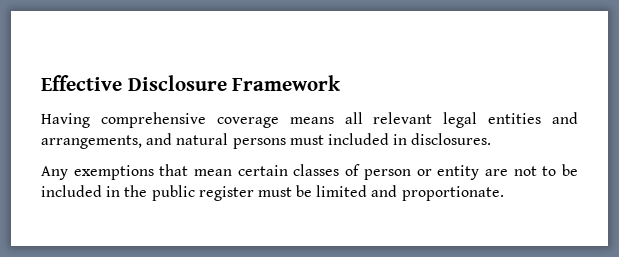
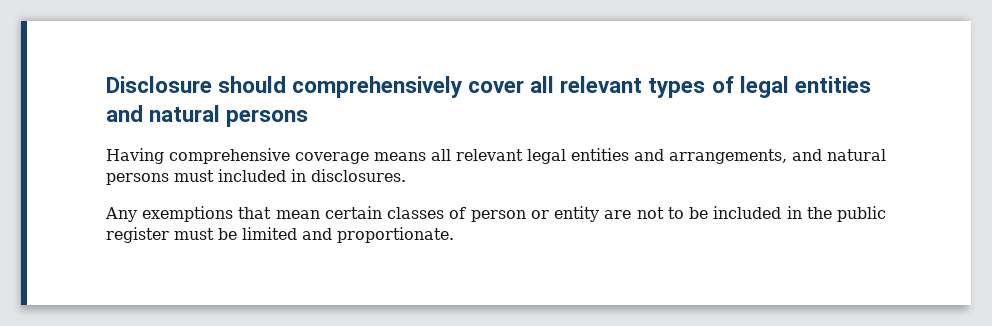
[41,75,342,91] Effective Disclosure Framework -> [106,76,871,98] [106,105,309,127] Disclosure should comprehensively cover all relevant types of legal entities and natural persons

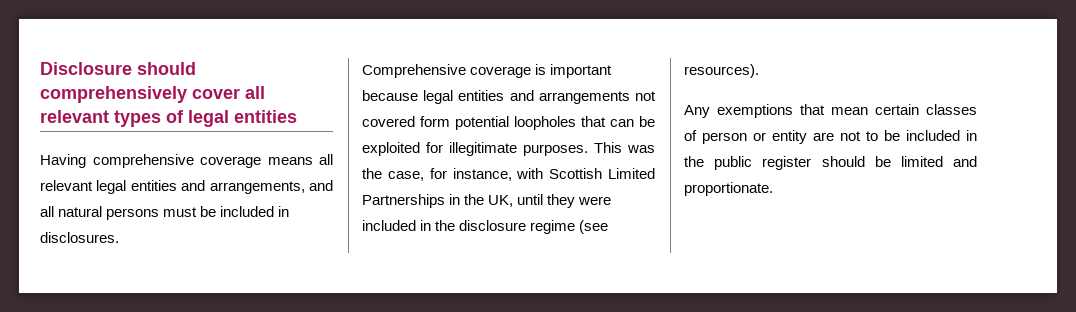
[106,105,309,127] and natural persons -> (297, 116) none
(822, 155) none -> [40,206,54,217] all
(214, 176) none -> [200,206,217,217] be
(406, 175) none -> [362,64,613,78] [362,90,656,104] [362,116,655,130] [362,142,655,156] [362,168,655,181] [362,194,612,208] [362,220,609,234] [684,64,759,78] // Comprehensive coverage is important because legal entities and arrangements not covered form potential loopholes that can be exploited for illegitimate purposes. This was the case, for instance, with Scottish Limited Partnerships in the UK, until they were included in the disclosure regime (see resources).
[174,228,214,240] must -> [821,156,865,167] should

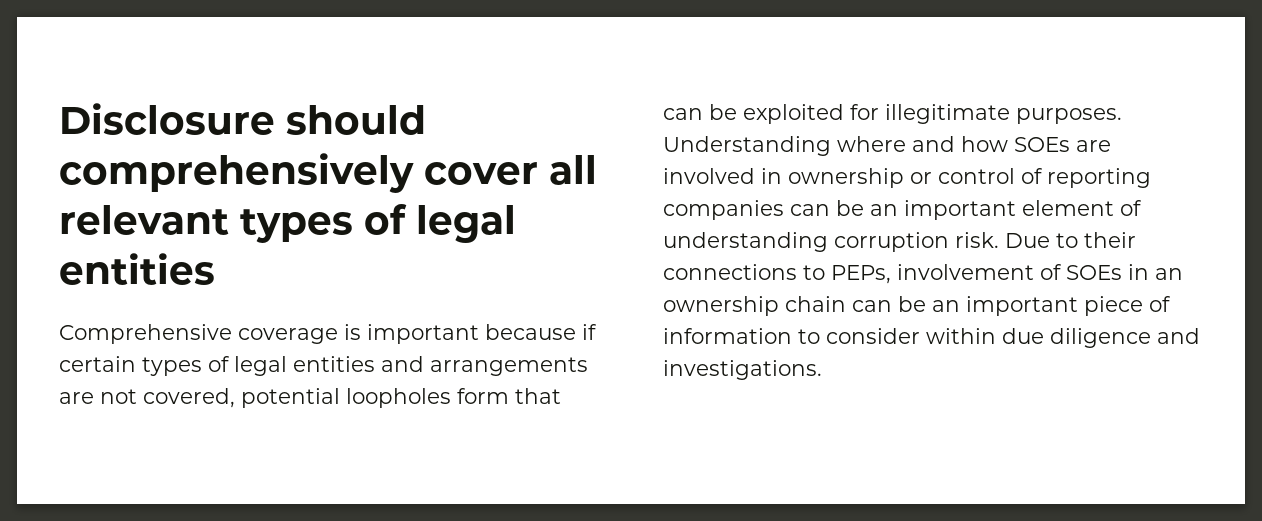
[40,154,333,168] [40,180,333,194] [40,206,290,220] [40,232,119,243] // Having comprehensive coverage means all relevant legal entities and arrangements, and all natural persons must be included in disclosures. -> (215, 269) none
(418, 95) none -> [582,324,597,340] [59,356,230,376] if certain types of
[635,91,656,101] [362,116,450,127] not covered form -> [59,388,235,408] are not covered,
(576, 123) none -> [457,388,509,404] form
[594,142,655,153] [362,168,655,181] [362,194,612,208] [362,220,609,234] [684,64,759,78] [684,104,977,118] [684,130,977,144] [684,156,977,170] [684,182,773,196] This was the case, for instance, with Scottish Limited Partnerships in the UK, until they were included in the disclosure regime (see resources). // Any exemptions that mean certain classes of person or entity are not to be included in the public register should be limited and proportionate. -> [663,136,1111,156] [663,168,1151,188] [663,200,1142,220] [663,232,1136,252] [663,264,1183,284] [663,296,1171,316] [663,328,1200,348] [663,360,822,380] Understanding where and how SOEs are involved in ownership or control of reporting companies can be an important element of understanding corruption risk. Due to their connections to PEPs, involvement of SOEs in an ownership chain can be an important piece of information to consider within due diligence and investigations.

